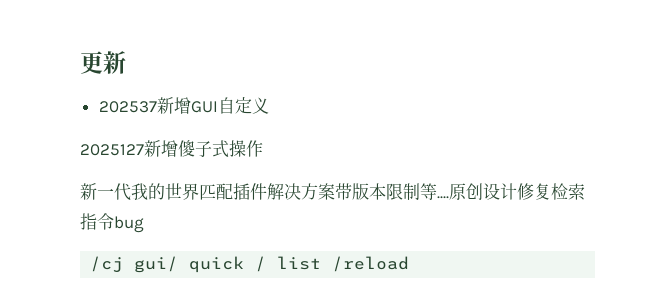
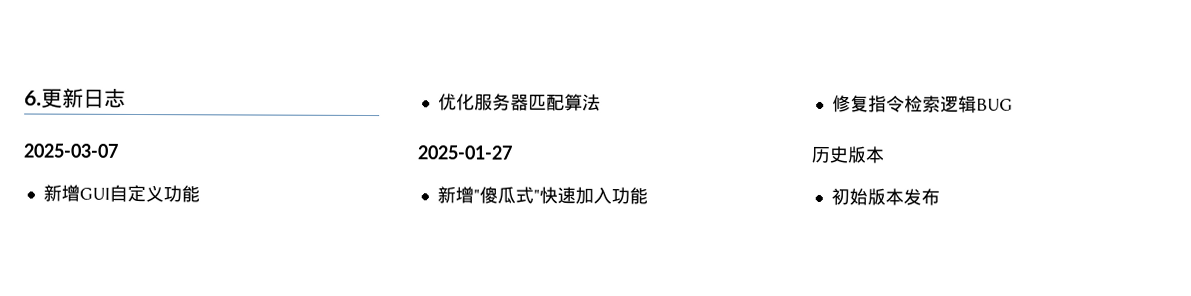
(80, 62) none -> [24,90,42,106] 6.
[98,101,157,113] // 202537 -> [83,88,126,108] [23,143,119,158] 日志 // 2025-03-07 //
[80,140,263,158] [80,183,585,201] [80,213,144,233] [90,256,410,273] // 2025127新增傻子式操作 // 新一代我的世界匹配插件解决方案带版本限制等....原创设计修复检索指令bug // /cj gui/ quick / list /reload -> [162,185,200,203] [437,93,601,112] [417,145,513,160] [436,186,648,205] [831,95,1013,113] [811,146,885,164] [830,188,940,206] 功能 // 优化服务器匹配算法 // 2025-01-27 // 新增"傻瓜式"快速加入功能 // 修复指令检索逻辑BUG // 历史版本 // 初始版本发布

